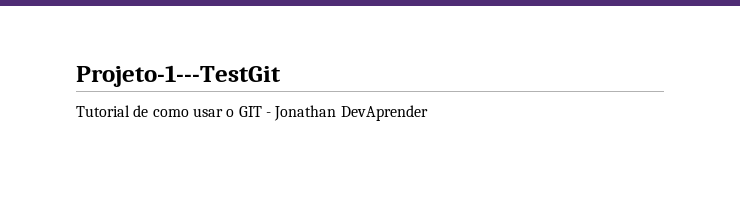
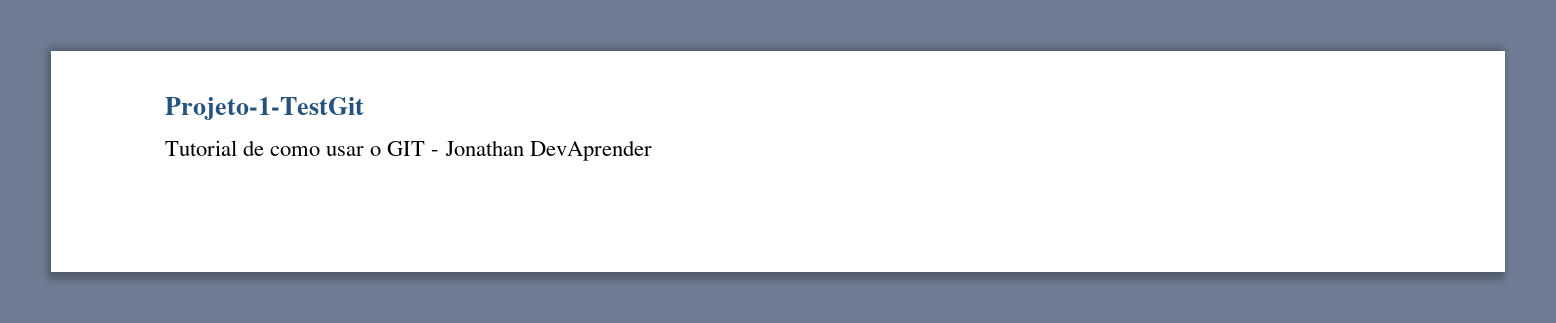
[76,65,281,87] Projeto-1---TestGit -> [165,97,364,120] Projeto-1-TestGit

